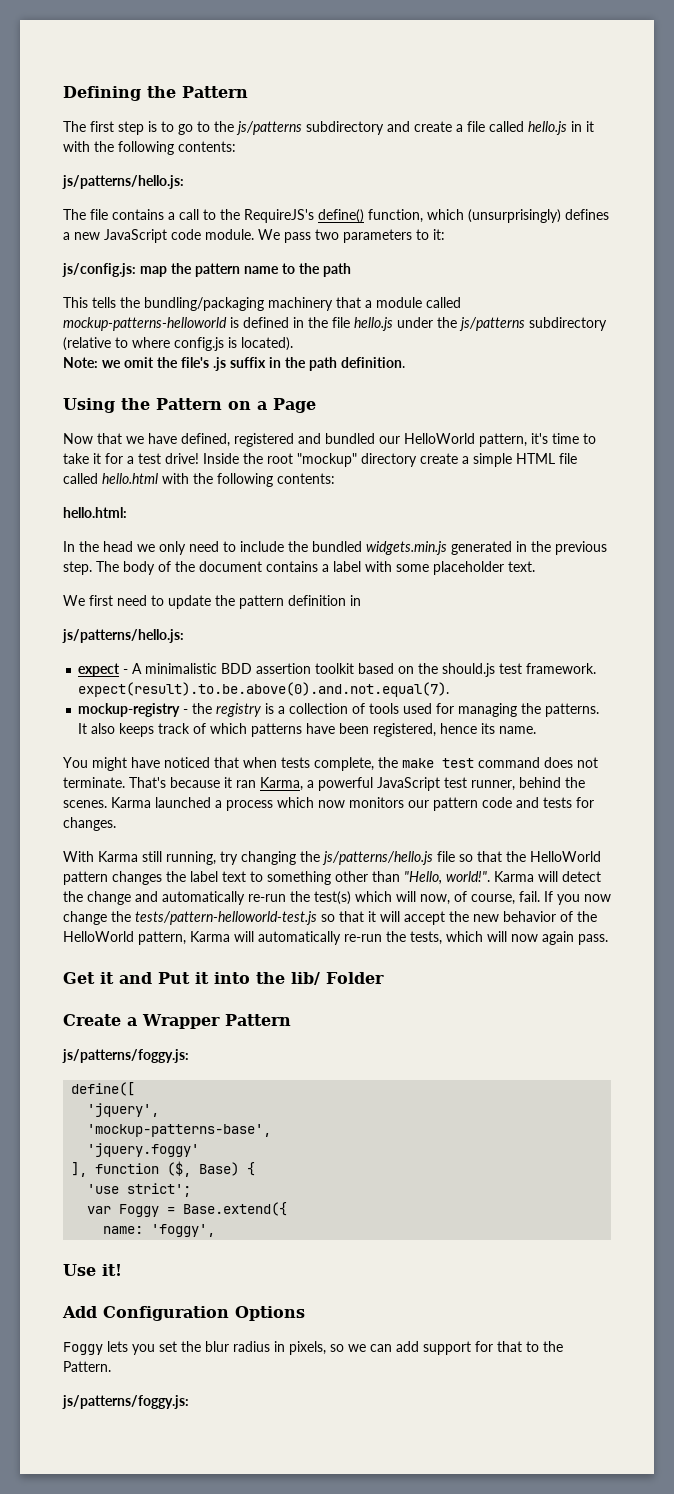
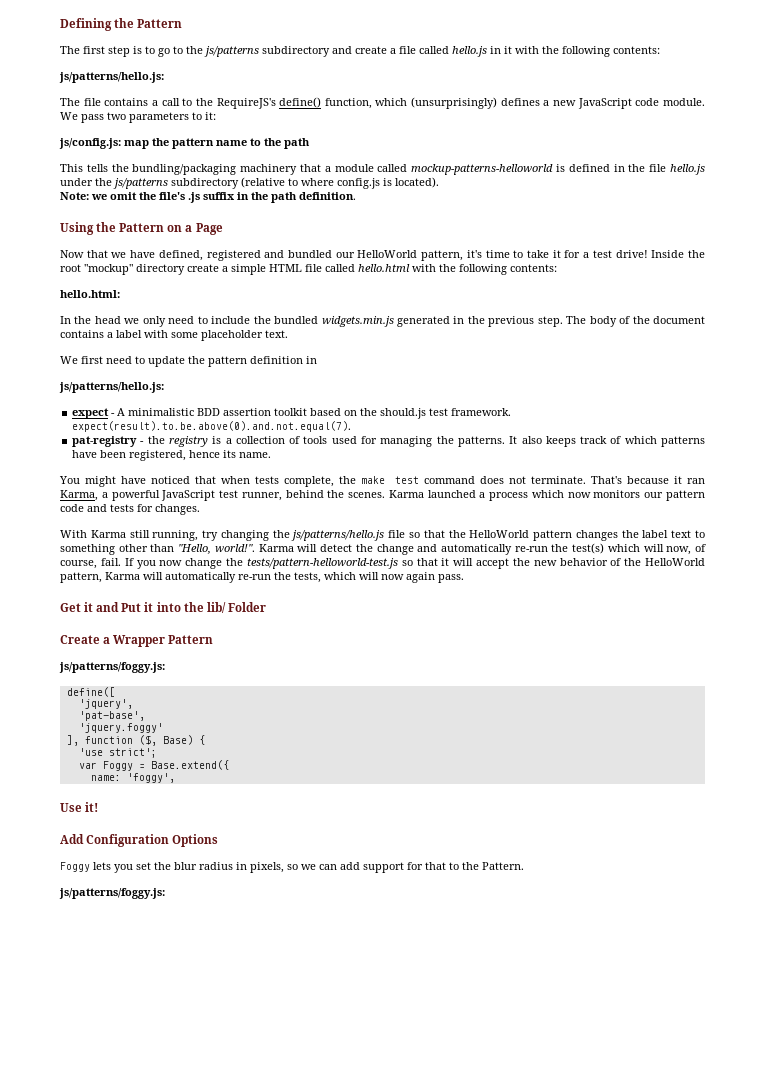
[78,703,181,717] mockup-registry -> [72,436,138,447] pat-registry
[87,1124,272,1137] 'mockup-patterns-base', -> [78,711,145,721] 'pat-base',

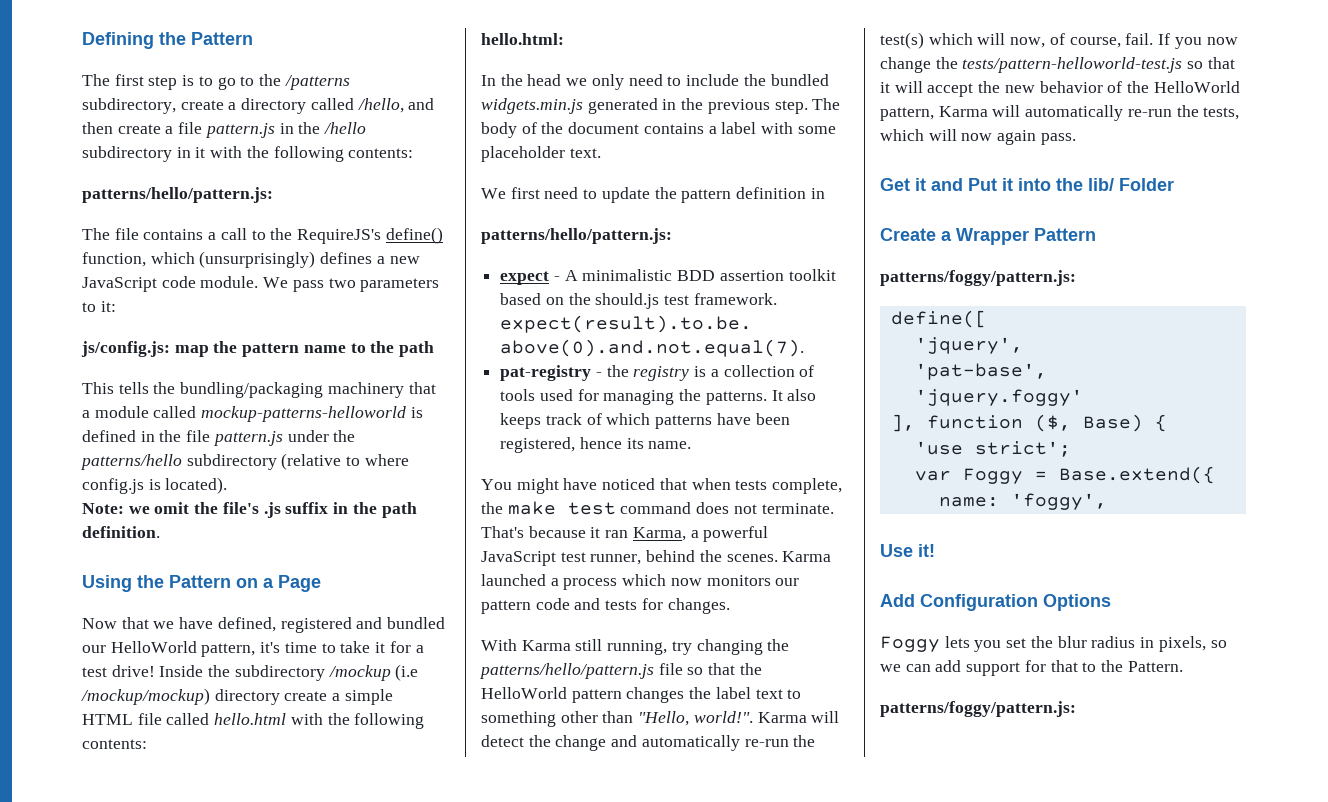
[204,46,487,57] js/patterns subdirectory and create a file called hello.js -> [284,75,350,90] [82,98,435,114] [82,122,367,138] [82,146,172,162] /patterns subdirectory, create a directory called /hello, and then create a file pattern.js in the /hello subdirectory
[59,72,164,83] js/patterns/hello.js: -> [82,187,273,203] patterns/hello/pattern.js:
[669,164,705,175] hello.js -> [212,431,283,446] pattern.js
[113,178,168,189] js/patterns -> [80,454,182,470] patterns/hello
[60,264,133,275] root "mockup" -> [234,664,419,681] [81,688,210,705] subdirectory /mockup (i.e /mockup/mockup)
[59,382,164,393] js/patterns/hello.js: -> [481,228,672,244] patterns/hello/pattern.js:
[291,530,385,541] js/patterns/hello.js -> [479,663,654,679] patterns/hello/pattern.js
[59,662,165,673] js/patterns/foggy.js: -> [880,270,1076,286] patterns/foggy/pattern.js:
[59,888,165,899] js/patterns/foggy.js: -> [880,701,1076,717] patterns/foggy/pattern.js:

